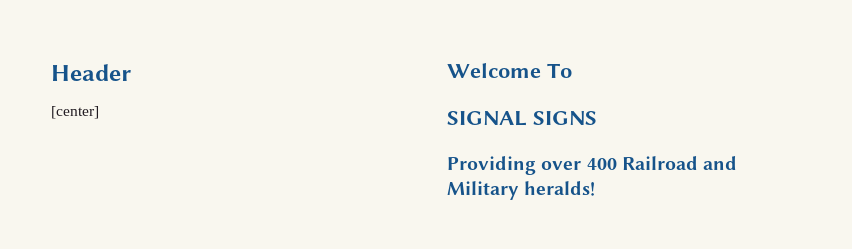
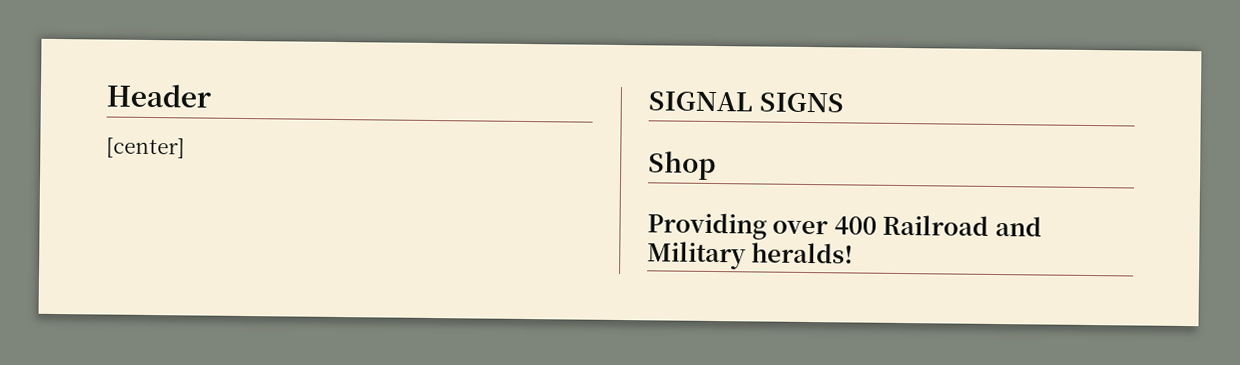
[447,63,572,78] // Welcome To -> (185, 148) none
(597, 118) none -> [648,151,716,181] // Shop

